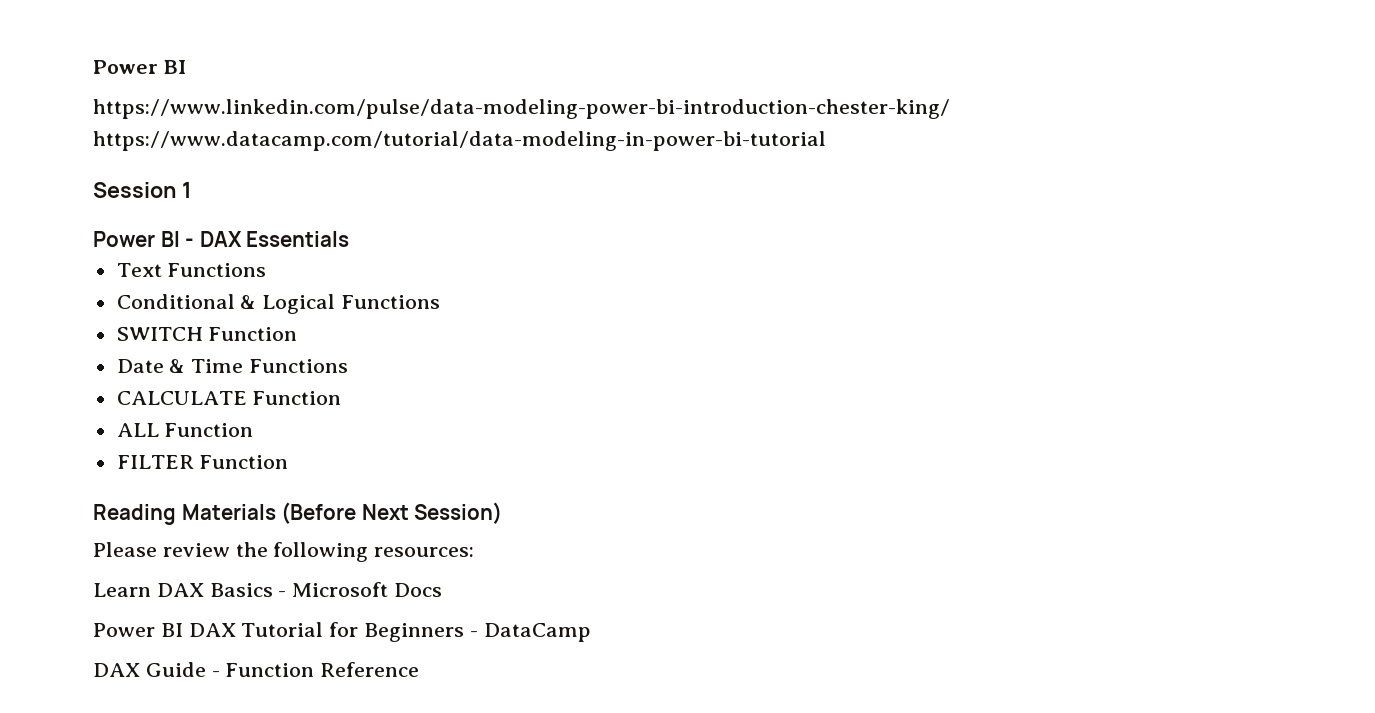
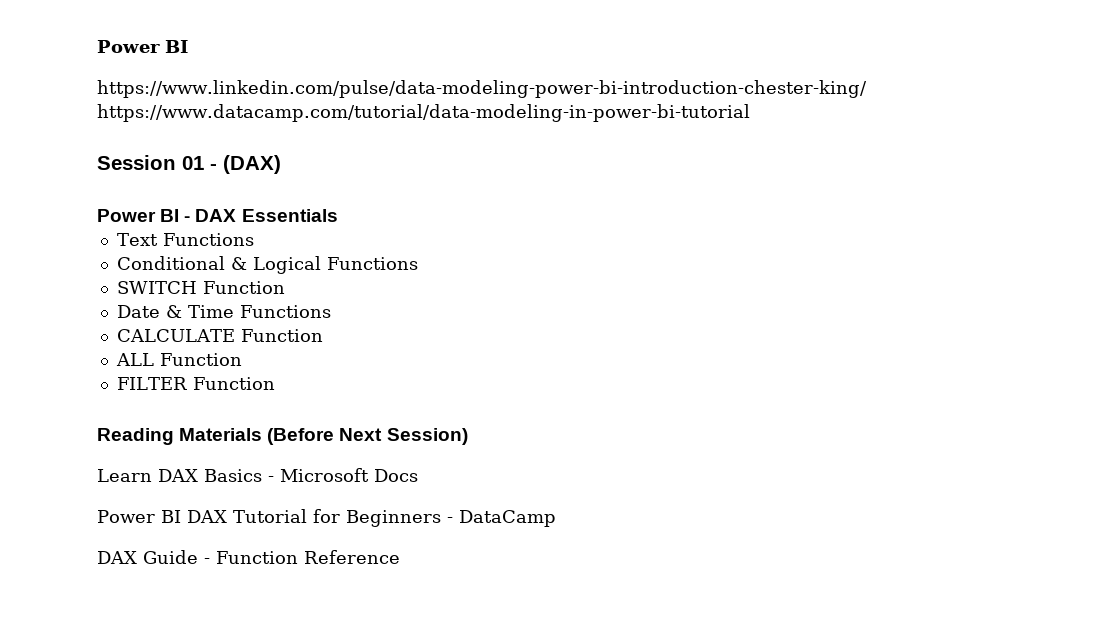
[181,182,191,198] 1 -> [182,155,281,174] 01 - (DAX)
[93,542,475,562] // Please review the following resources: -> (468, 436) none

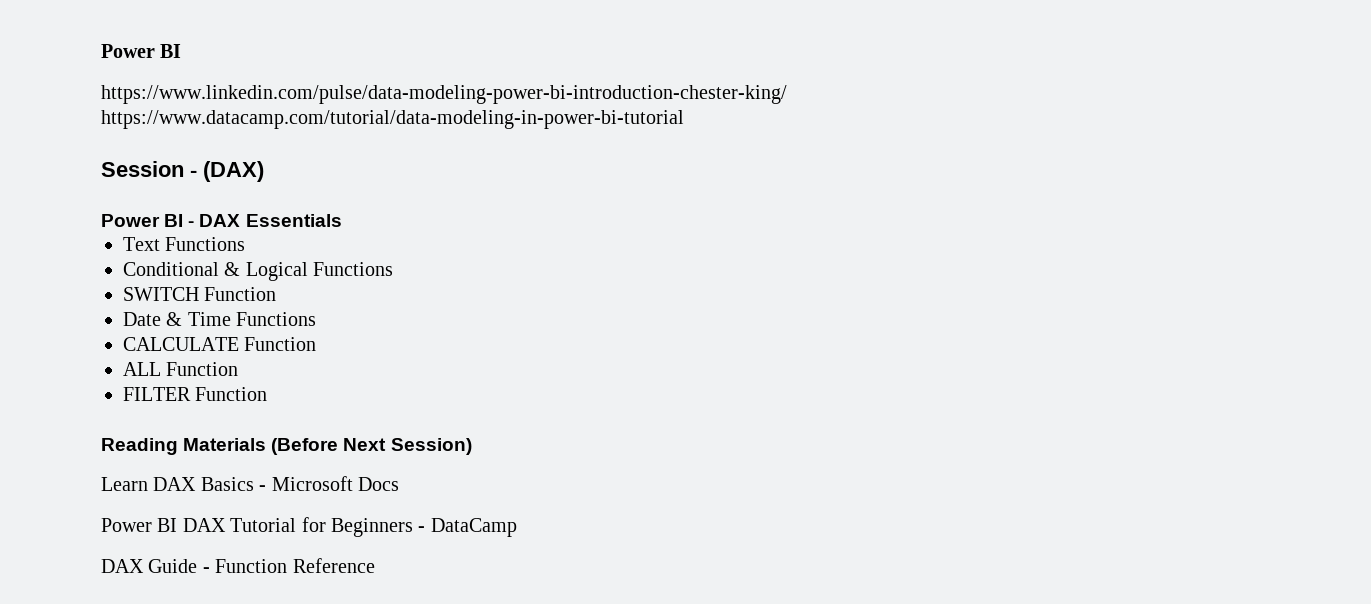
[182,156,204,170] 01 -> (184, 169) none

